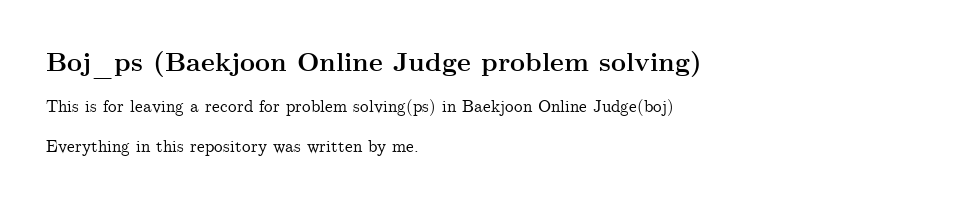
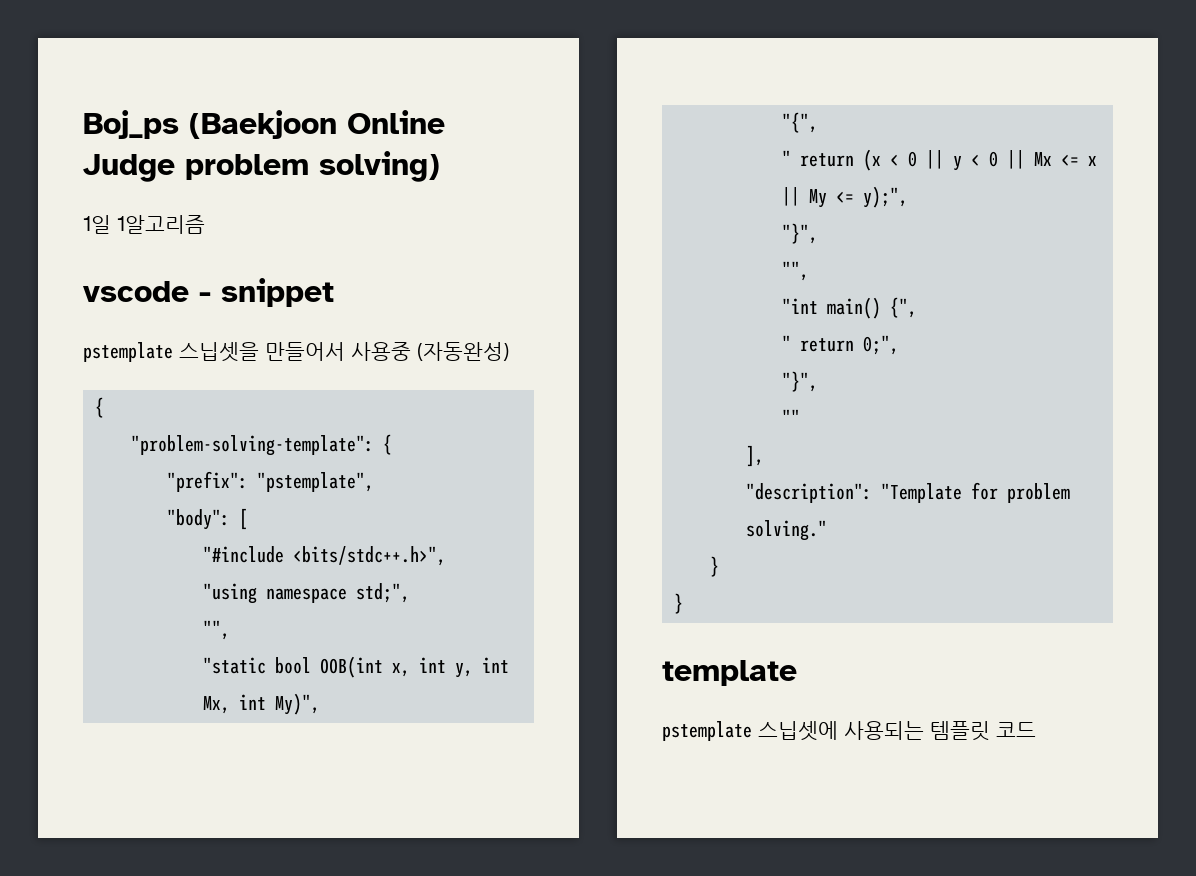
[46,99,674,116] [46,140,419,156] This is for leaving a record for problem solving(ps) in Baekjoon Online Judge(boj) // Everything in this repository was written by me. -> [83,215,205,234] [83,278,334,307] [83,342,509,362] [95,397,105,418] [131,434,393,456] [167,471,375,492] [167,508,249,530] [203,546,447,566] [203,583,411,604] [203,620,231,640] [203,656,510,678] [203,693,321,715] [782,112,819,133] [782,149,1098,171] [782,186,909,208] [782,223,819,244] [782,261,810,281] [782,297,918,319] [782,335,900,355] [782,371,819,392] [782,409,801,425] [746,445,765,467] [746,482,1071,503] [746,520,828,541] [710,556,720,577] [674,593,684,614] [662,660,797,686] [662,721,1036,741] 1일 1알고리즘 // vscode - snippet // pstemplate 스닙셋을 만들어서 사용중 (자동완성) // { // "problem-solving-template": { // "prefix": "pstemplate", // "body": [ // "#include <bits/stdc++.h>", // "using namespace std;", // "", // "static bool OOB(int x, int y, int Mx, int My)", // "{", // " return (x < 0 || y < 0 || Mx <= x || My <= y);", // "}", // "", // "int main() {", // " return 0;", // "}", // "" // ], // "description": "Template for problem solving." // } // } // template // pstemplate 스닙셋에 사용되는 템플릿 코드

